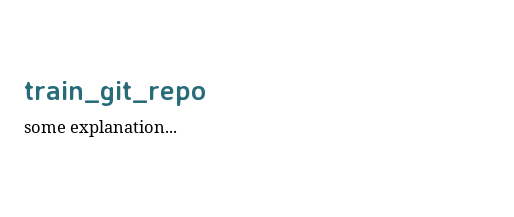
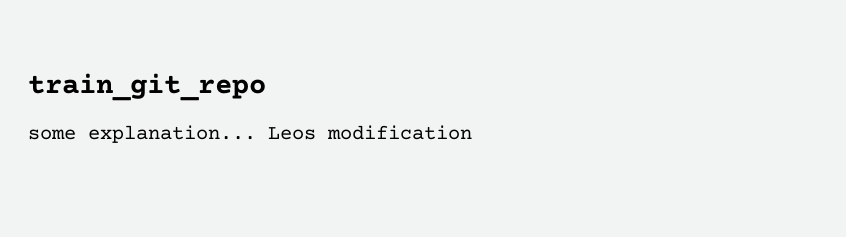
(178, 128) none -> [268,125,472,140] Leos modification

